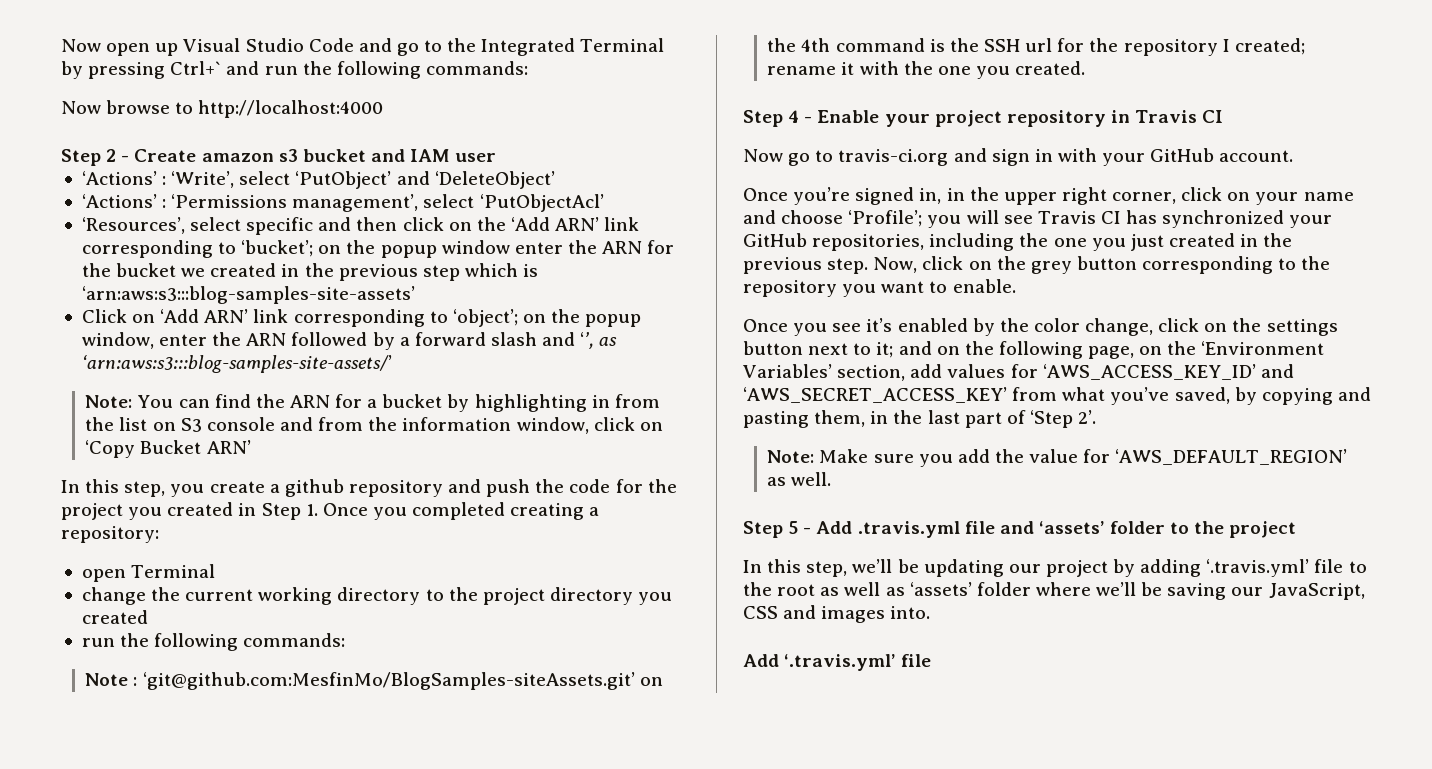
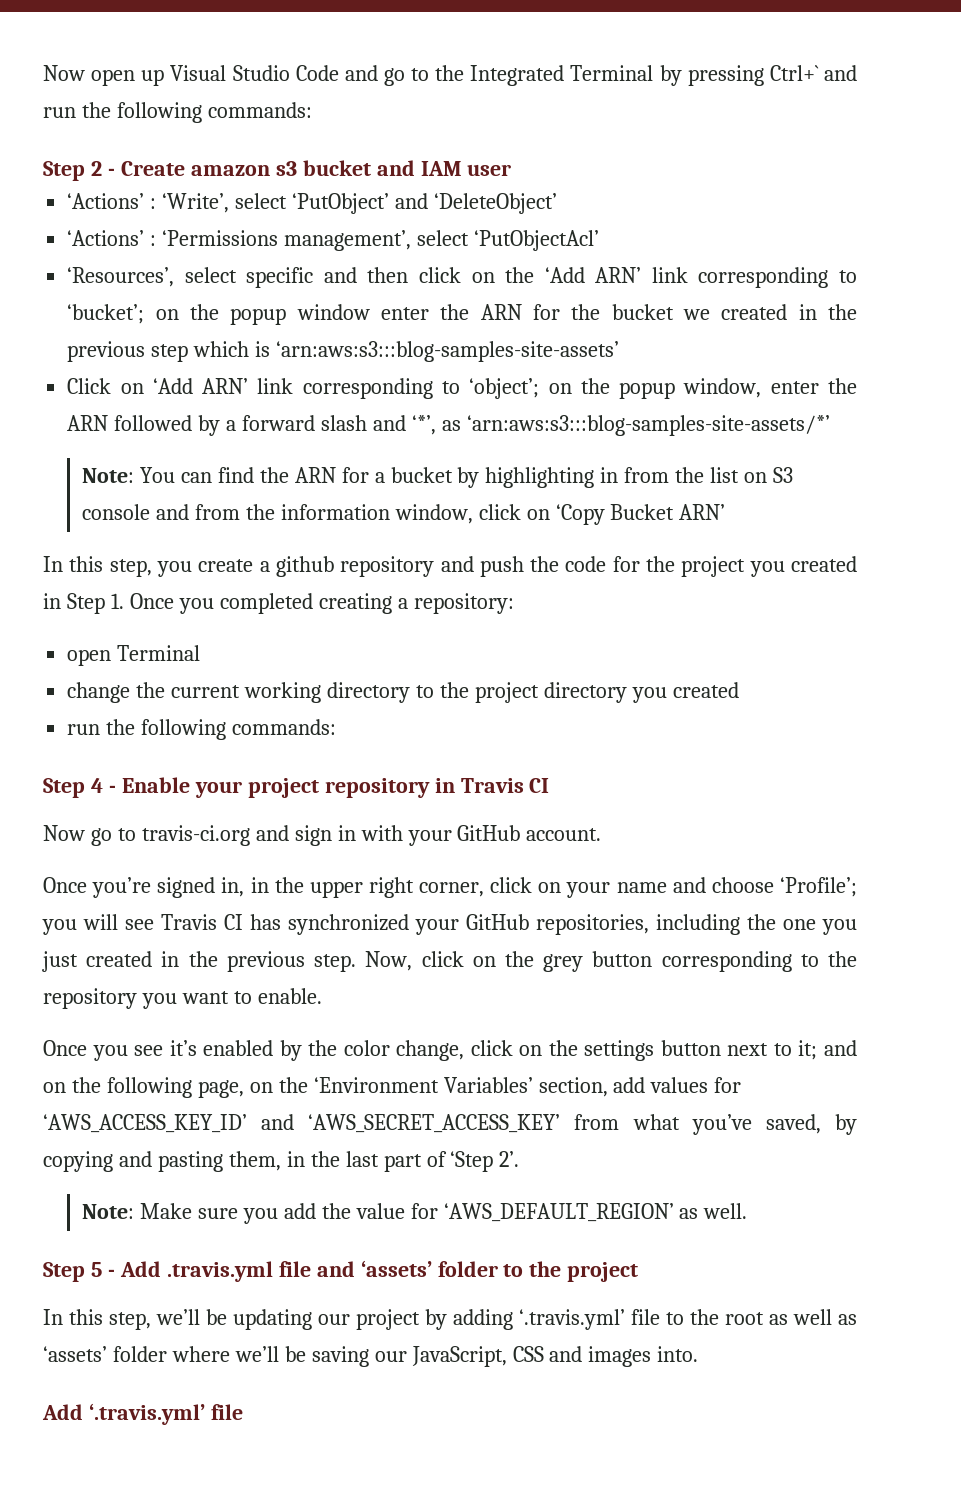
[61,100,384,118] // Now browse to http://localhost:4000 -> (312, 110) none
[580,332,618,349] [81,355,392,373] ‘’, as ‘arn:aws:s3:::blog-samples-site-assets/’ -> [411,415,830,436] ‘*’, as ‘arn:aws:s3:::blog-samples-site-assets/*’
[85,672,663,690] [767,38,1305,56] [767,61,1086,79] // Note : ‘git@github.com:MesfinMo/BlogSamples-siteAssets.git’ on the 4th command is the SSH url for the repository I created; rename it with the one you created. -> (337, 727) none

